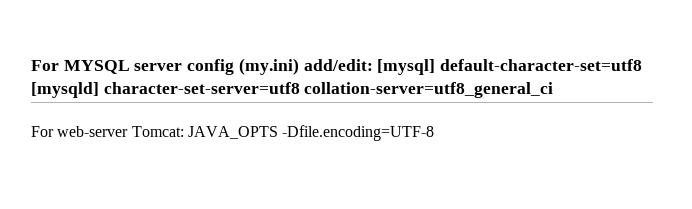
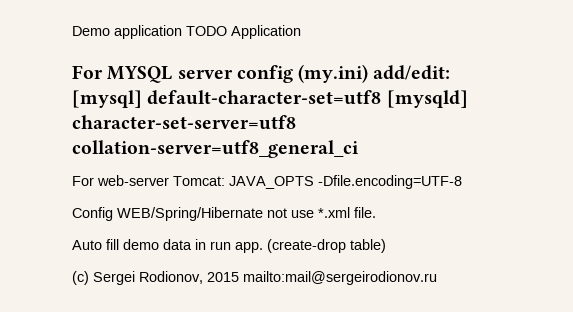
(31, 65) none -> [72,25,301,39] Demo application TODO Application //
(435, 133) none -> [72,207,376,221] [72,239,386,253] [72,271,437,285] // Config WEB/Spring/Hibernate not use *.xml file. // Auto fill demo data in run app. (create-drop table) // (c) Sergei Rodionov, 2015 mailto:mail@sergeirodionov.ru

